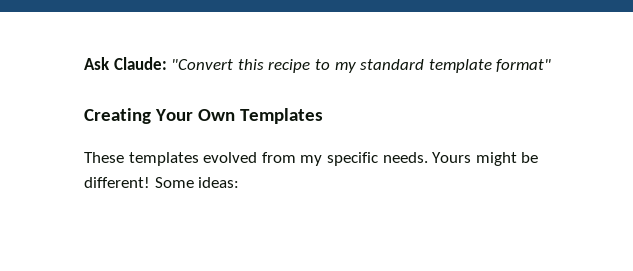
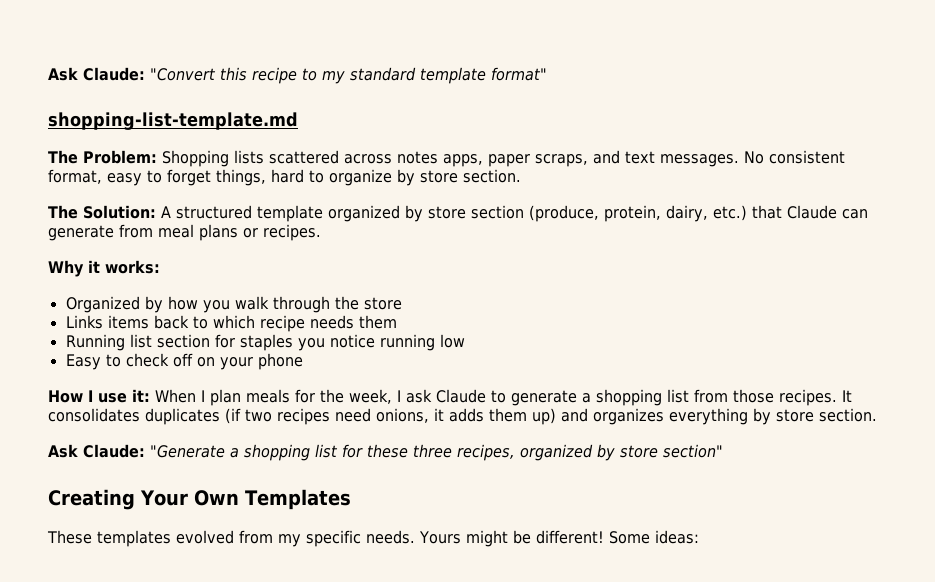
(552, 65) none -> [48,112,298,130] [48,150,845,167] [48,169,521,186] [48,205,868,222] [48,224,321,241] [48,260,160,277] [65,296,402,313] [65,315,397,332] [65,334,465,351] [65,353,303,370] [48,389,852,406] [48,408,877,425] [48,444,723,461] // shopping-list-template.md // The Problem: Shopping lists scattered across notes apps, paper scraps, and text messages. No consistent format, easy to forget things, hard to organize by store section. // The Solution: A structured template organized by store section (produce, protein, dairy, etc.) that Claude can generate from meal plans or recipes. // Why it works: // Organized by how you walk through the store // Links items back to which recipe needs them // Running list section for staples you notice running low // Easy to check off on your phone // How I use it: When I plan meals for the week, I ask Claude to generate a shopping list from those recipes. It consolidates duplicates (if two recipes need onions, it adds them up) and organizes everything by store section. // Ask Claude: "Generate a shopping list for these three recipes, organized by store section"

